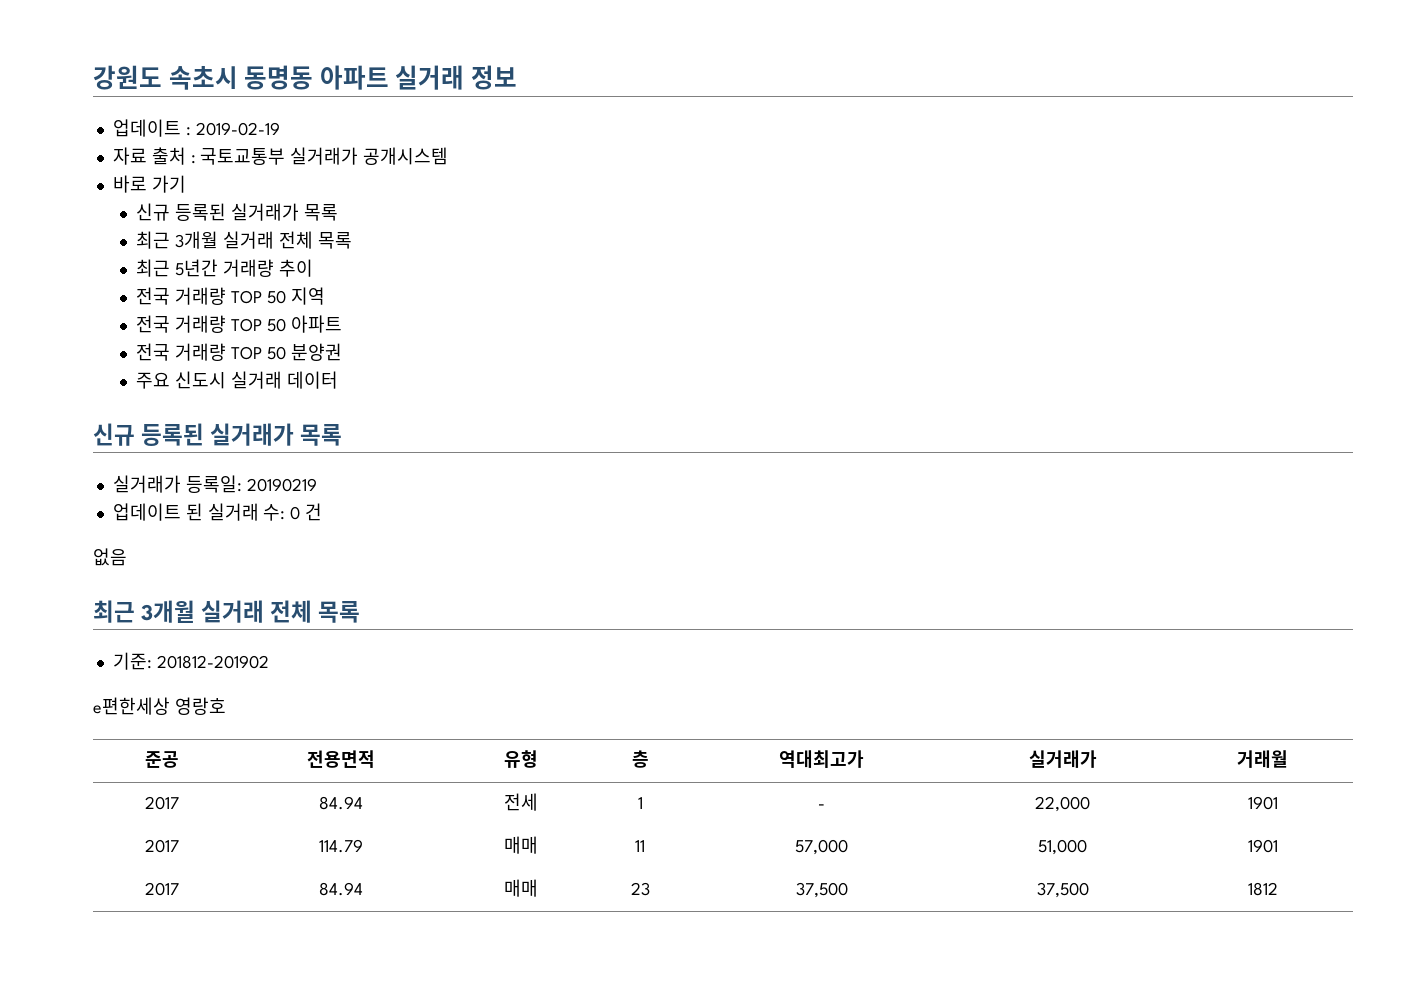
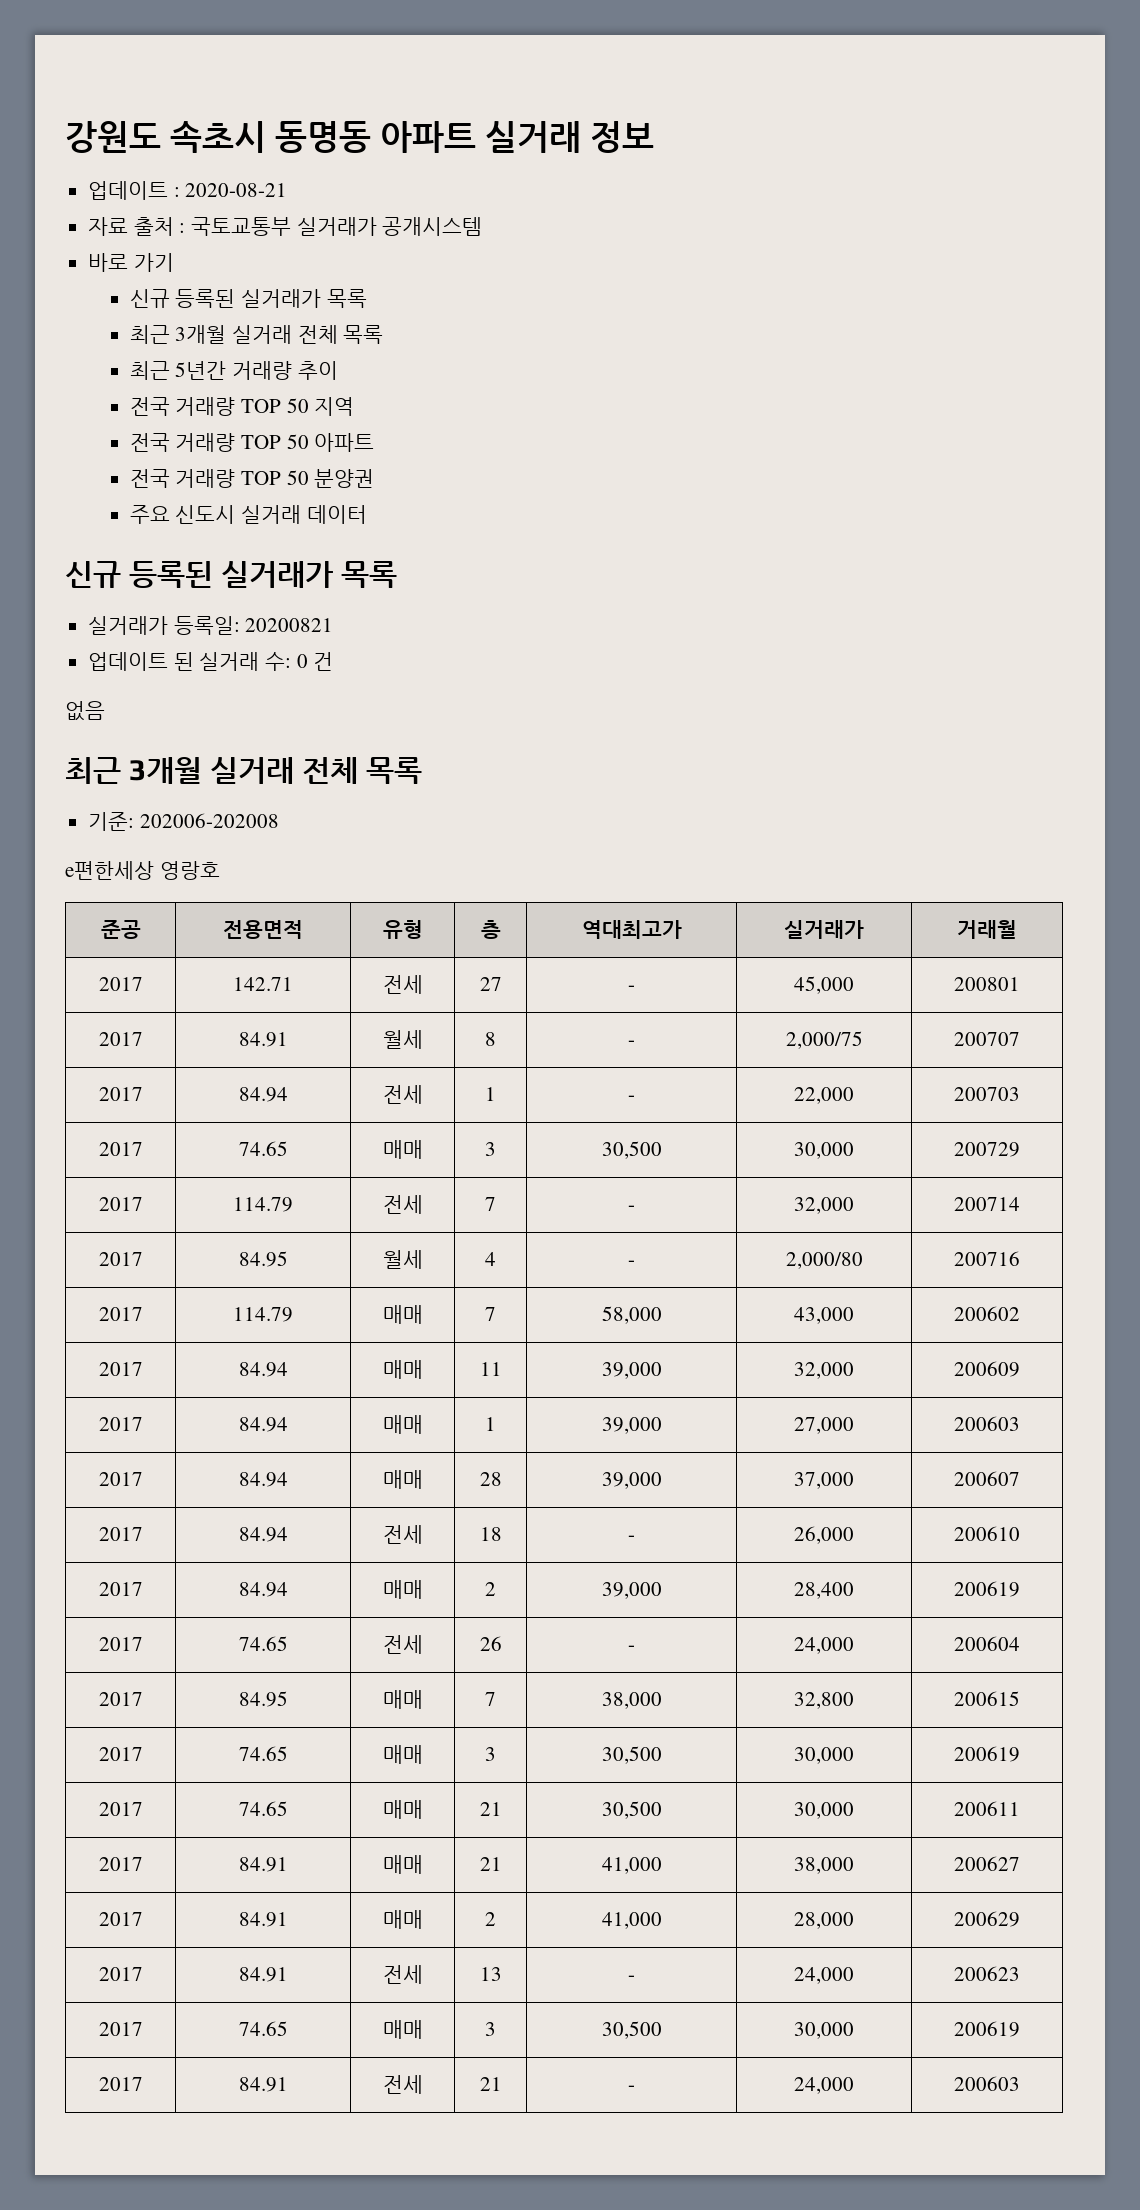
[195,122,280,136] 2019-02-19 -> [185,183,288,197] 2020-08-21
[246,478,317,492] 20190219 -> [245,618,334,632] 20200821
[156,655,269,669] 201812-201902 -> [139,813,279,828] 202006-202008
(1288, 759) none -> [98,977,143,991] [233,977,293,991] [382,975,423,994] [479,977,502,991] [628,985,635,991] [794,976,854,994] [954,977,1020,991] [98,1032,143,1046] [238,1032,288,1047] [382,1030,423,1049] [485,1032,496,1046] [628,1040,635,1046] [785,1031,863,1049] [954,1032,1020,1046] // 2017 | 142.71 | 전세 | 27 | - | 45,000 | 200801 // 2017 | 84.91 | 월세 | 8 | - | 2,000/75 | 200707
[1247,796,1278,810] 1901 -> [954,1087,1020,1101] [98,1142,143,1156] [238,1141,288,1156] [382,1140,423,1159] [485,1142,496,1156] [601,1141,662,1159] [794,1142,854,1159] [954,1142,1020,1157] [98,1197,143,1211] [233,1197,293,1212] [382,1195,423,1214] [485,1197,496,1211] [628,1205,635,1211] [794,1197,854,1214] [954,1197,1020,1211] [98,1252,143,1266] [238,1251,288,1267] [382,1250,423,1269] [485,1252,496,1266] [628,1260,635,1266] [785,1252,863,1269] [954,1251,1020,1266] 200703 // 2017 | 74.65 | 매매 | 3 | 30,500 | 30,000 | 200729 // 2017 | 114.79 | 전세 | 7 | - | 32,000 | 200714 // 2017 | 84.95 | 월세 | 4 | - | 2,000/80 | 200716
[635,840,645,852] [795,839,848,855] [1038,839,1087,855] [1247,839,1278,853] [145,882,179,896] [319,882,363,896] [503,879,538,897] [630,882,650,896] [795,882,848,898] [1036,882,1089,898] [1247,882,1278,896] 11 | 57,000 | 51,000 | 1901 // 2017 | 84.94 | 매매 | 23 | 37,500 | 37,500 | 1812 -> [485,1307,496,1321] [601,1306,662,1324] [794,1307,854,1324] [954,1306,1020,1321] [98,1362,143,1376] [238,1362,288,1377] [382,1360,423,1379] [479,1362,502,1376] [601,1362,662,1379] [794,1362,854,1379] [954,1361,1020,1377] [98,1417,143,1431] [238,1417,288,1432] [382,1415,423,1434] [485,1417,496,1431] [601,1417,662,1434] [794,1417,854,1434] [954,1416,1020,1431] [98,1472,143,1486] [238,1472,288,1487] [382,1470,423,1489] [479,1472,502,1486] [601,1472,662,1489] [794,1472,854,1489] [954,1471,1020,1486] [98,1527,143,1541] [238,1527,288,1542] [382,1525,423,1544] [479,1527,502,1541] [628,1535,635,1541] [794,1526,854,1544] [954,1526,1020,1541] [98,1582,143,1596] [238,1582,288,1597] [382,1580,423,1599] [485,1582,496,1596] [601,1582,662,1599] [794,1582,854,1599] [954,1581,1020,1597] [98,1637,143,1651] [238,1636,288,1651] [382,1635,423,1654] [479,1636,502,1651] [628,1645,635,1651] [794,1637,854,1654] [954,1636,1020,1651] [98,1692,143,1706] [238,1691,288,1707] [382,1690,423,1709] [485,1692,496,1706] [601,1692,662,1709] [794,1692,854,1709] [954,1691,1020,1706] [98,1747,143,1761] [238,1746,288,1761] [382,1745,423,1764] [485,1747,496,1761] [601,1746,662,1764] [794,1747,854,1764] [954,1746,1020,1762] [98,1802,143,1816] [238,1801,288,1816] [382,1800,423,1819] [479,1802,502,1816] [601,1801,662,1819] [794,1802,854,1819] [954,1801,1020,1816] [98,1857,143,1871] [238,1857,288,1872] [382,1855,423,1874] [479,1857,502,1871] [601,1857,662,1874] [794,1857,854,1874] [954,1856,1020,1871] [98,1912,143,1926] [238,1912,288,1927] [382,1910,423,1929] [485,1912,496,1926] [601,1912,662,1929] [794,1912,854,1929] [954,1911,1020,1927] [98,1967,143,1981] [238,1967,288,1982] [382,1965,423,1984] [479,1967,502,1981] [628,1975,635,1981] [794,1967,854,1984] [954,1966,1020,1981] [98,2022,143,2036] [238,2021,288,2036] [382,2020,423,2039] [485,2022,496,2036] [601,2021,662,2039] [794,2022,854,2039] [954,2021,1020,2037] [98,2077,143,2091] [238,2077,288,2092] [382,2075,423,2094] [479,2077,502,2091] [628,2085,635,2091] [794,2077,854,2094] [954,2076,1020,2091] 7 | 58,000 | 43,000 | 200602 // 2017 | 84.94 | 매매 | 11 | 39,000 | 32,000 | 200609 // 2017 | 84.94 | 매매 | 1 | 39,000 | 27,000 | 200603 // 2017 | 84.94 | 매매 | 28 | 39,000 | 37,000 | 200607 // 2017 | 84.94 | 전세 | 18 | - | 26,000 | 200610 // 2017 | 84.94 | 매매 | 2 | 39,000 | 28,400 | 200619 // 2017 | 74.65 | 전세 | 26 | - | 24,000 | 200604 // 2017 | 84.95 | 매매 | 7 | 38,000 | 32,800 | 200615 // 2017 | 74.65 | 매매 | 3 | 30,500 | 30,000 | 200619 // 2017 | 74.65 | 매매 | 21 | 30,500 | 30,000 | 200611 // 2017 | 84.91 | 매매 | 21 | 41,000 | 38,000 | 200627 // 2017 | 84.91 | 매매 | 2 | 41,000 | 28,000 | 200629 // 2017 | 84.91 | 전세 | 13 | - | 24,000 | 200623 // 2017 | 74.65 | 매매 | 3 | 30,500 | 30,000 | 200619 // 2017 | 84.91 | 전세 | 21 | - | 24,000 | 200603

